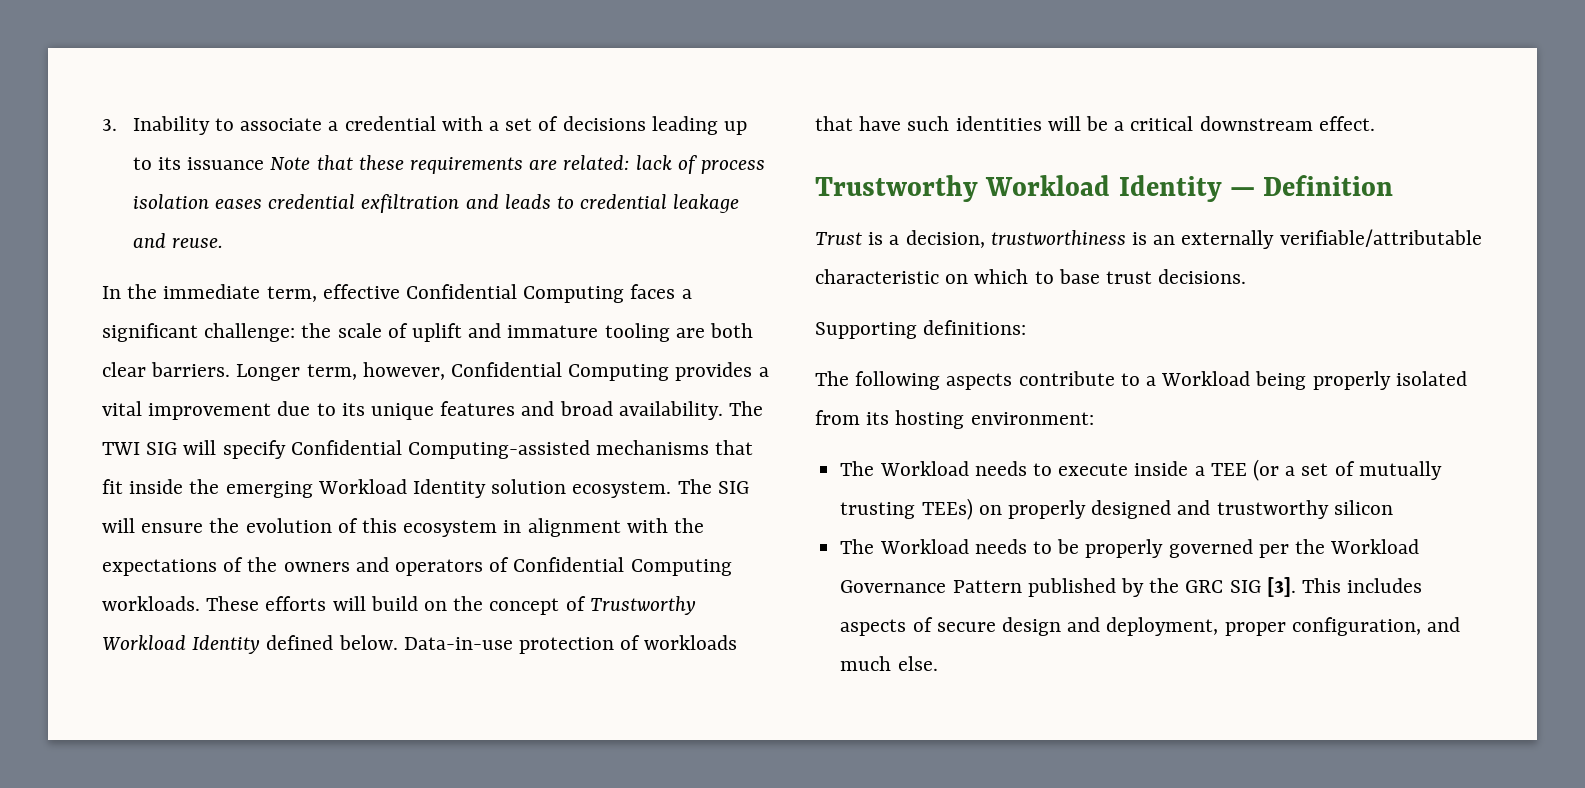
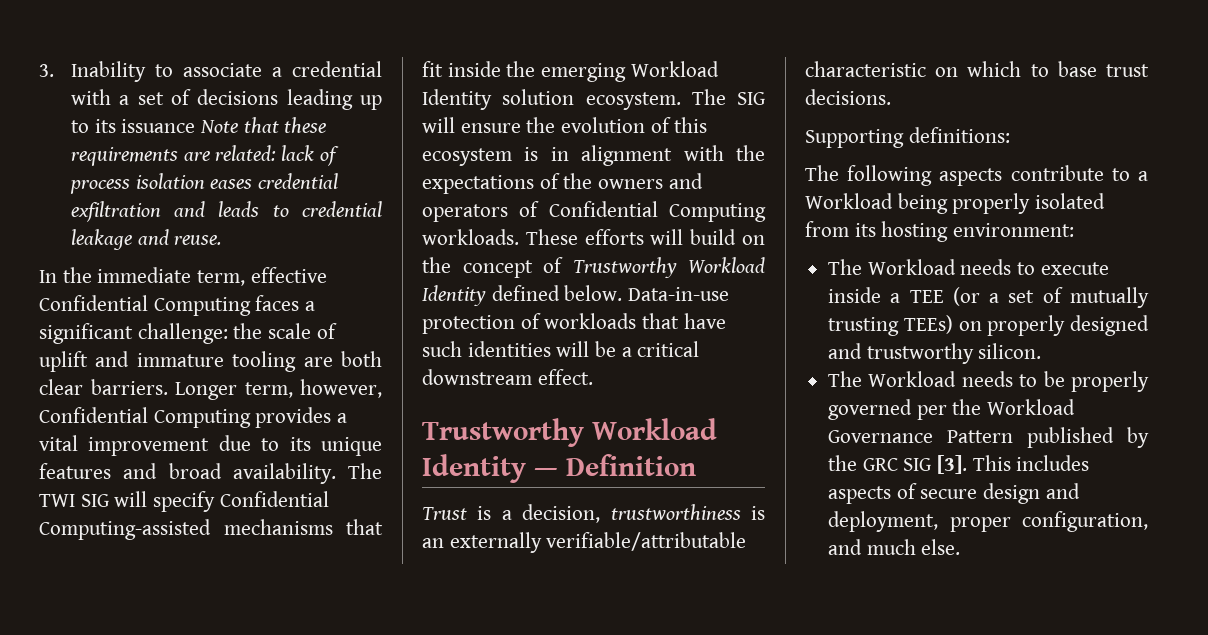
(498, 528) none -> [524,147,539,161] is
[1333,500,1393,515] silicon -> [978,343,1042,359] silicon.

